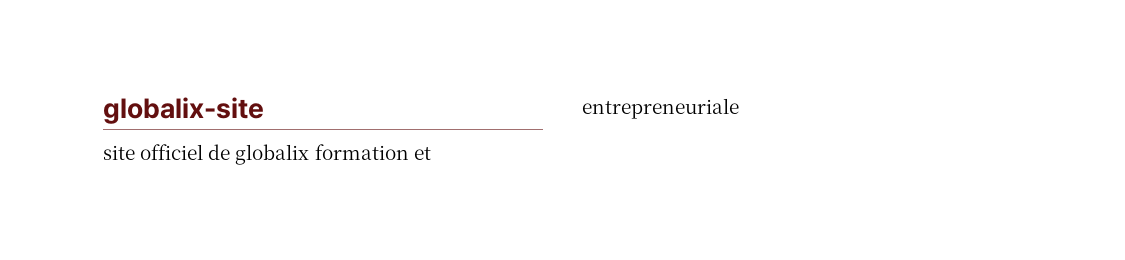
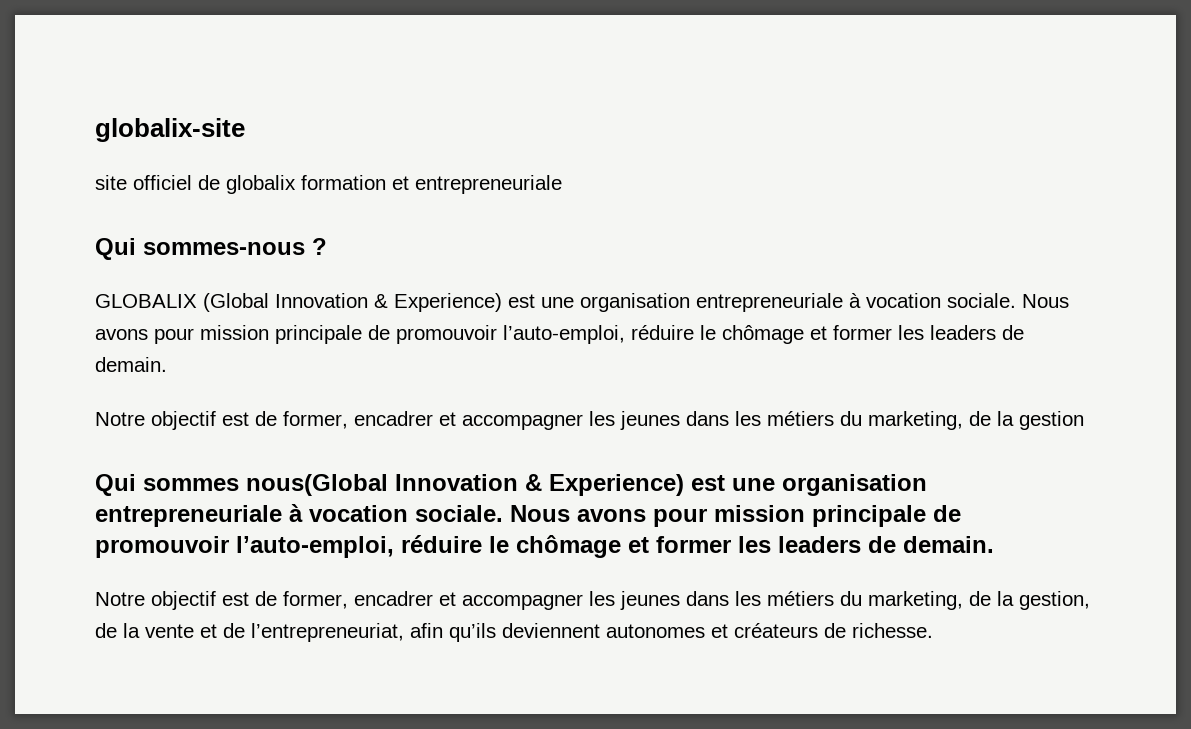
(739, 108) none -> [95,238,327,260] [95,293,1069,312] [95,325,1024,344] [95,357,167,372] [95,411,1084,430] [95,474,927,496] [95,504,961,527] [95,535,994,558] [95,591,1090,610] [95,623,933,642] // Qui sommes-nous ? // GLOBALIX (Global Innovation & Experience) est une organisation entrepreneuriale à vocation sociale. Nous avons pour mission principale de promouvoir l’auto-emploi, réduire le chômage et former les leaders de demain. // Notre objectif est de former, encadrer et accompagner les jeunes dans les métiers du marketing, de la gestion // Qui sommes nous(Global Innovation & Experience) est une organisation entrepreneuriale à vocation sociale. Nous avons pour mission principale de promouvoir l’auto-emploi, réduire le chômage et former les leaders de demain. // Notre objectif est de former, encadrer et accompagner les jeunes dans les métiers du marketing, de la gestion, de la vente et de l’entrepreneuriat, afin qu’ils deviennent autonomes et créateurs de richesse.

